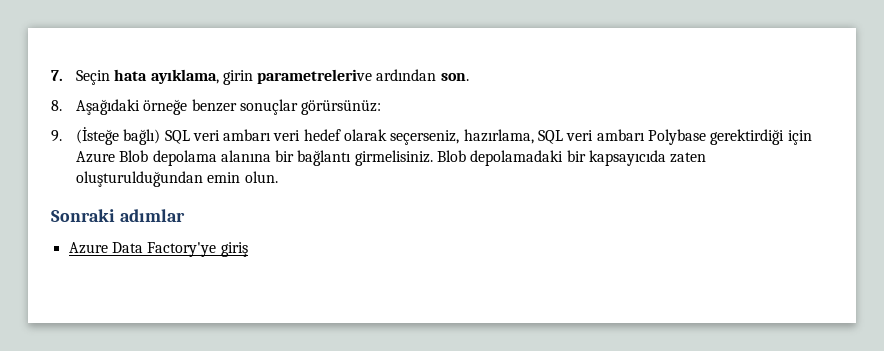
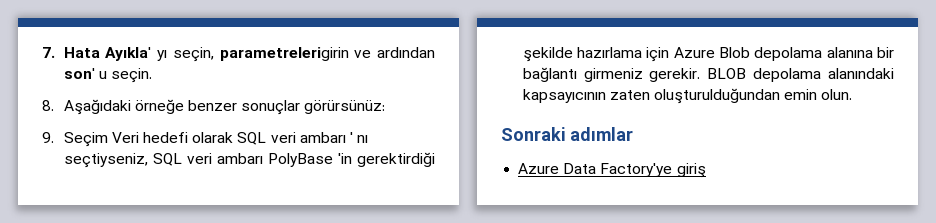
[75,69,469,85] Seçin hata ayıklama, girin parametrelerive ardından son. -> [63,47,435,62] [63,68,153,83] Hata Ayıkla' yı seçin, parametrelerigirin ve ardından son' u seçin.
[75,127,785,145] (İsteğe bağlı) SQL veri ambarı veri hedef olarak seçerseniz, hazırlama, SQL veri ambarı Polybase gerektirdiği -> [63,132,369,147] [63,152,435,168] [522,47,643,62] Seçim Veri hedefi olarak SQL veri ambarı ' nı seçtiyseniz, SQL veri ambarı PolyBase 'in gerektirdiği şekilde hazırlama
[354,150,667,166] girmelisiniz. Blob depolamadaki bir kapsayıcıda -> [583,68,894,82] [522,89,606,103] girmeniz gerekir. BLOB depolama alanındaki kapsayıcının

